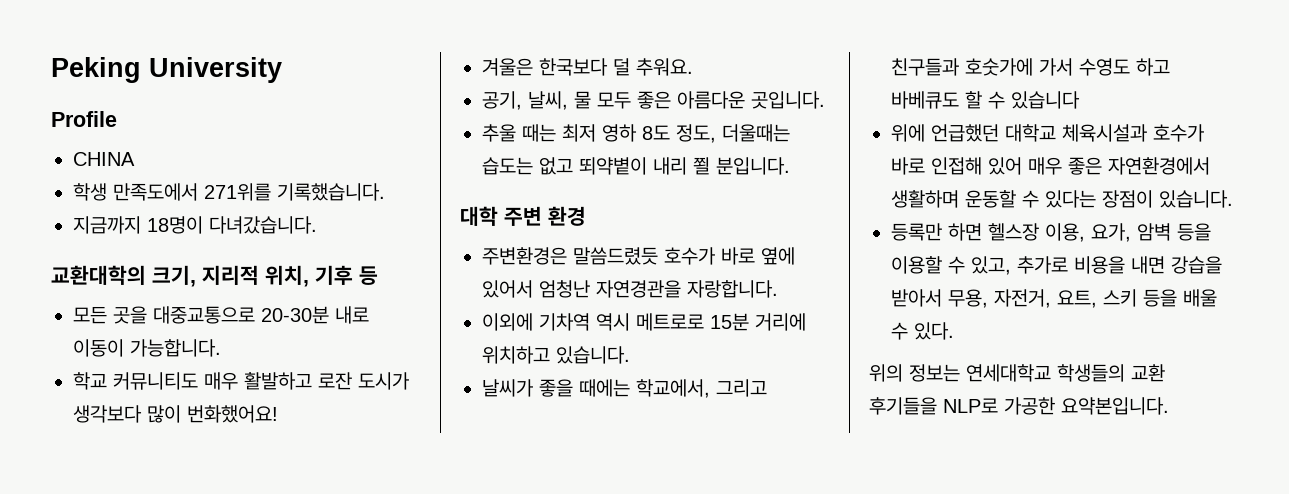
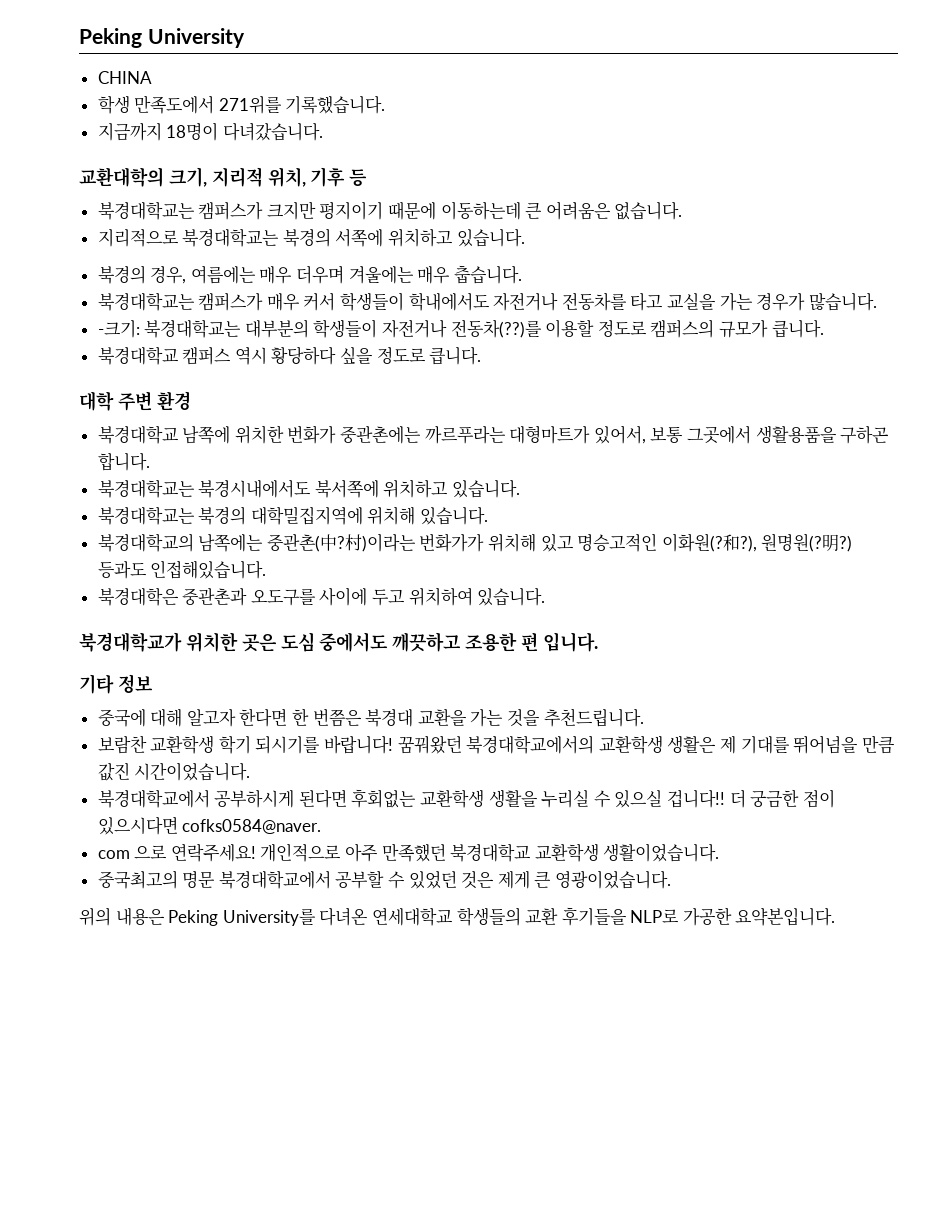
[51,111,117,127] // Profile -> (245, 38) none
[73,306,369,324] [73,339,221,357] [73,372,409,390] [73,405,278,423] [482,58,693,76] [482,91,825,110] [482,124,790,143] [482,157,790,175] [460,206,586,226] [482,247,795,265] [482,280,778,298] [482,313,806,331] [482,346,630,364] [482,379,767,398] [891,58,1170,76] [891,91,1080,109] [891,124,1204,142] [891,157,1210,175] [891,190,1233,208] [891,223,1211,242] [891,256,1222,275] [891,289,1217,308] [891,322,954,340] [869,364,960,382] 모든 곳을 대중교통으로 20-30분 내로 이동이 가능합니다. // 학교 커뮤니티도 매우 활발하고 로잔 도시가 생각보다 많이 번화했어요! // 겨울은 한국보다 덜 추워요. // 공기, 날씨, 물 모두 좋은 아름다운 곳입니다. // 추울 때는 최저 영하 8도 정도, 더울때는 습도는 없고 뙤약볕이 내리 쬘 분입니다. // 대학 주변 환경 // 주변환경은 말씀드렸듯 호수가 바로 옆에 있어서 엄청난 자연경관을 자랑합니다. // 이외에 기차역 역시 메트로로 15분 거리에 위치하고 있습니다. // 날씨가 좋을 때에는 학교에서, 그리고 친구들과 호숫가에 가서 수영도 하고 바베큐도 할 수 있습니다 // 위에 언급했던 대학교 체육시설과 호수가 바로 인접해 있어 매우 좋은 자연환경에서 생활하며 운동할 수 있다는 장점이 있습니다. // 등록만 하면 헬스장 이용, 요가, 암벽 등을 이용할 수 있고, 추가로 비용을 내면 강습을 받아서 무용, 자전거, 요트, 스키 등을 배울 수 있다. // 위의 정보는 -> [97,201,683,220] [97,228,525,247] [97,265,522,284] [97,292,877,311] [97,319,824,338] [97,346,482,365] [79,391,191,411] [97,425,890,444] [97,453,150,471] [97,479,521,498] [97,506,489,525] [97,533,853,552] [97,560,267,579] [97,587,546,606] [79,632,598,652] [79,674,153,694] [97,708,644,727] [97,735,895,754] [97,762,251,781] [97,789,835,808] [97,816,322,835] [97,843,720,862] [97,870,672,889] [79,907,369,926] 북경대학교는 캠퍼스가 크지만 평지이기 때문에 이동하는데 큰 어려움은 없습니다. // 지리적으로 북경대학교는 북경의 서쪽에 위치하고 있습니다. // 북경의 경우, 여름에는 매우 더우며 겨울에는 매우 춥습니다. // 북경대학교는 캠퍼스가 매우 커서 학생들이 학내에서도 자전거나 전동차를 타고 교실을 가는 경우가 많습니다. // -크기: 북경대학교는 대부분의 학생들이 자전거나 전동차(??)를 이용할 정도로 캠퍼스의 규모가 큽니다. // 북경대학교 캠퍼스 역시 황당하다 싶을 정도로 큽니다. // 대학 주변 환경 // 북경대학교 남쪽에 위치한 번화가 중관촌에는 까르푸라는 대형마트가 있어서, 보통 그곳에서 생활용품을 구하곤 합니다. // 북경대학교는 북경시내에서도 북서쪽에 위치하고 있습니다. // 북경대학교는 북경의 대학밀집지역에 위치해 있습니다. // 북경대학교의 남쪽에는 중관촌(中?村)이라는 번화가가 위치해 있고 명승고적인 이화원(?和?), 원명원(?明?) 등과도 인접해있습니다. // 북경대학은 중관촌과 오도구를 사이에 두고 위치하여 있습니다. // 북경대학교가 위치한 곳은 도심 중에서도 깨끗하고 조용한 편 입니다. // 기타 정보 // 중국에 대해 알고자 한다면 한 번쯤은 북경대 교환을 가는 것을 추천드립니다. // 보람찬 교환학생 학기 되시기를 바랍니다! 꿈꿔왔던 북경대학교에서의 교환학생 생활은 제 기대를 뛰어넘을 만큼 값진 시간이었습니다. // 북경대학교에서 공부하시게 된다면 후회없는 교환학생 생활을 누리실 수 있으실 겁니다!! 더 궁금한 점이 있으시다면 cofks0584@naver. // com 으로 연락주세요! 개인적으로 아주 만족했던 북경대학교 교환학생 생활이었습니다. // 중국최고의 명문 북경대학교에서 공부할 수 있었던 것은 제게 큰 영광이었습니다. // 위의 내용은 Peking University를 다녀온

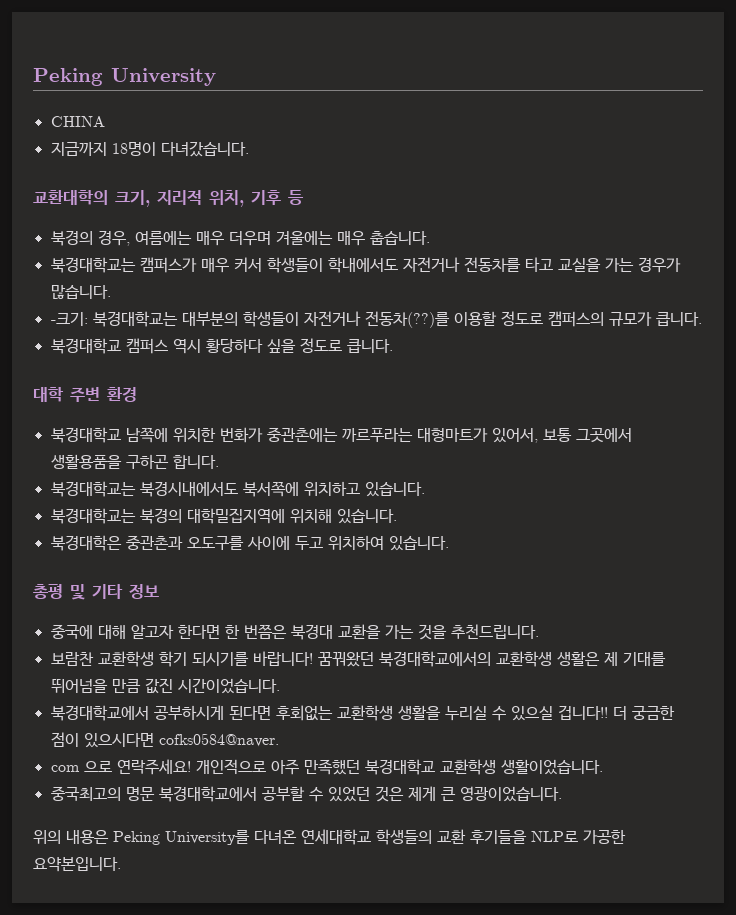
[97,95,386,114] // 학생 만족도에서 271위를 기록했습니다. -> (105, 121) none
[97,201,683,220] [97,228,525,247] // 북경대학교는 캠퍼스가 크지만 평지이기 때문에 이동하는데 큰 어려움은 없습니다. // 지리적으로 북경대학교는 북경의 서쪽에 위치하고 있습니다. -> (304, 197) none
[97,533,853,552] [97,560,267,579] // 북경대학교의 남쪽에는 중관촌(中?村)이라는 번화가가 위치해 있고 명승고적인 이화원(?和?), 원명원(?明?) 등과도 인접해있습니다. -> (397, 516) none
[79,632,598,652] 북경대학교가 위치한 곳은 도심 중에서도 깨끗하고 조용한 편 입니다. // -> [33,584,85,600] 총평 및

